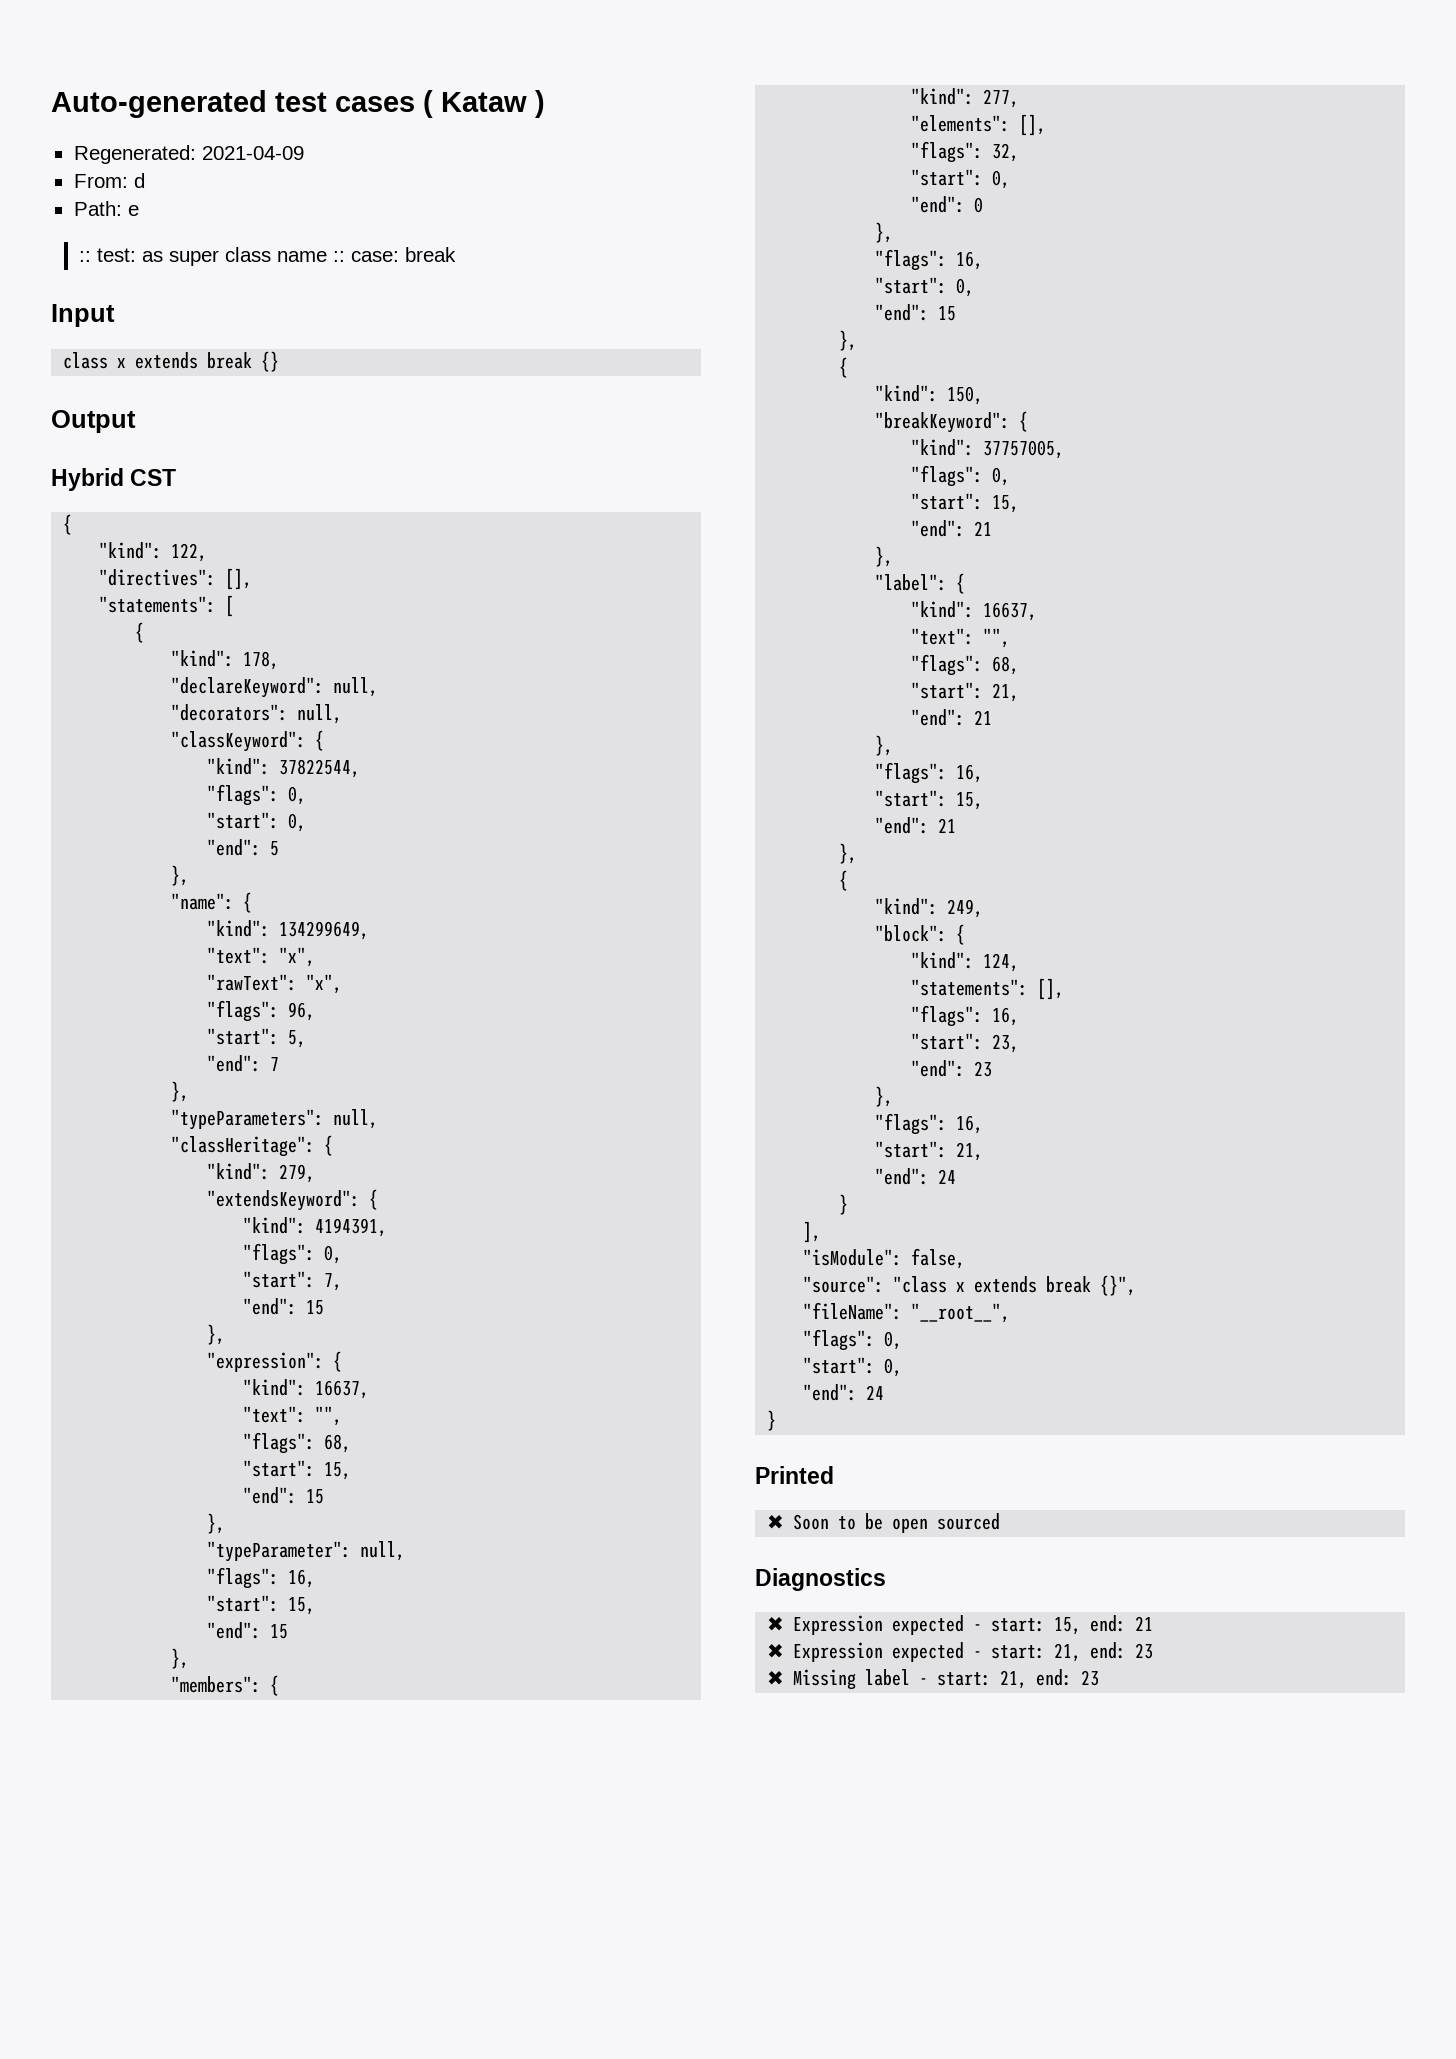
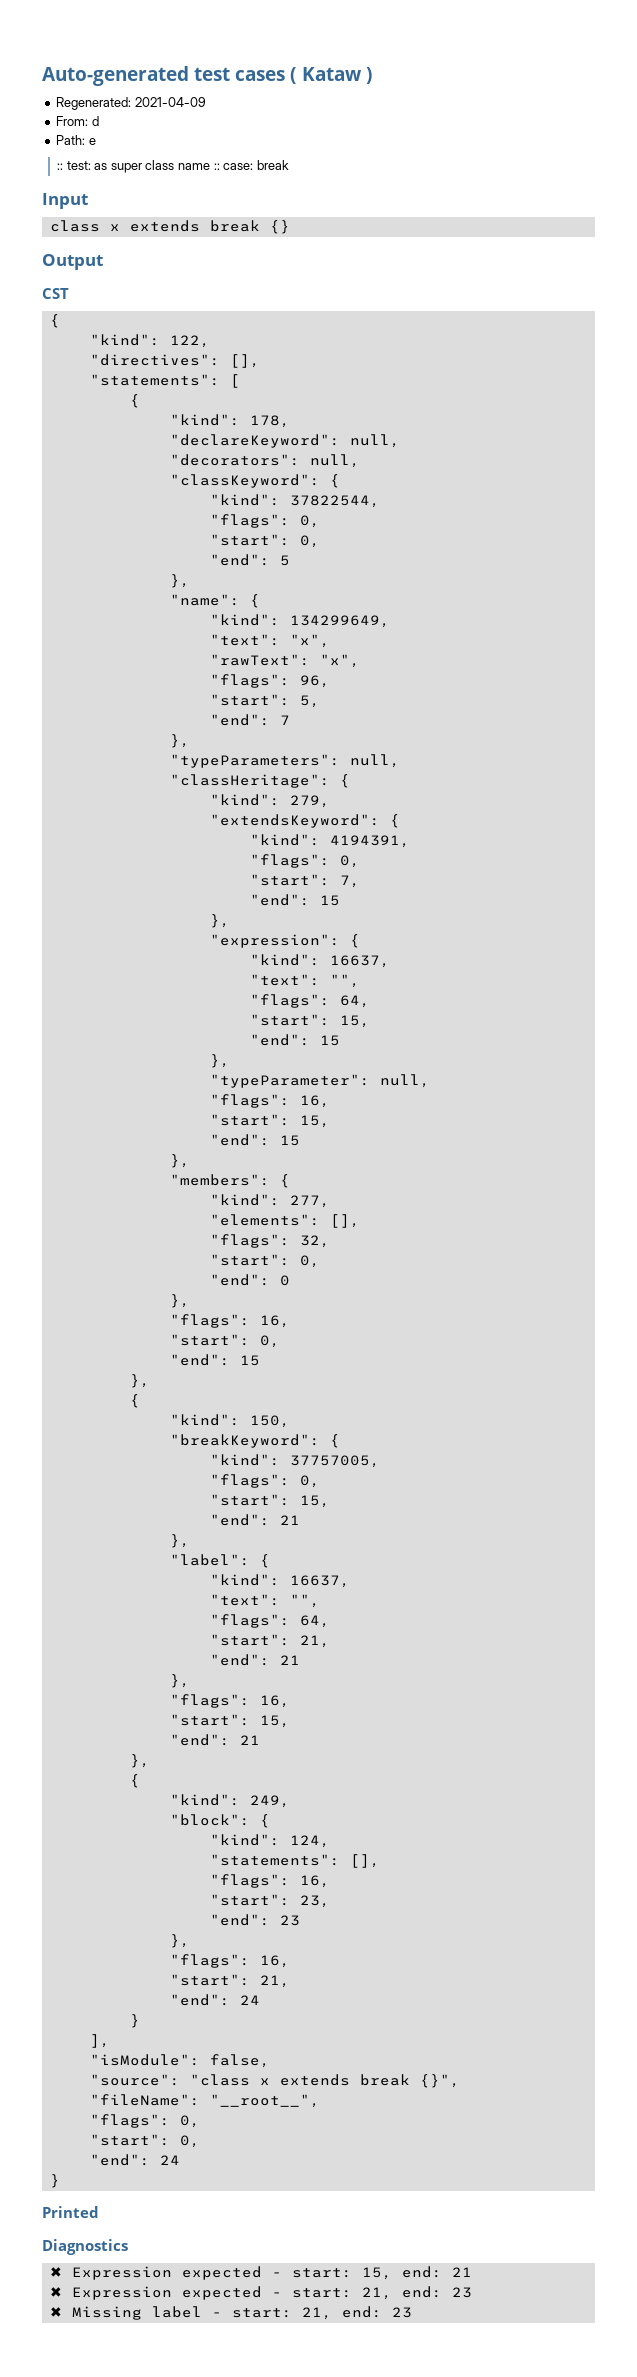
[51,468,124,491] Hybrid -> (103, 262) none
[324,1434,352,1453] 68, -> [339,995,370,1008] 64,
[992,656,1020,675] 68, -> [299,1615,330,1628] 64,
[767,1513,1001,1533] // ✖ Soon to be open sourced -> (99, 2212) none

